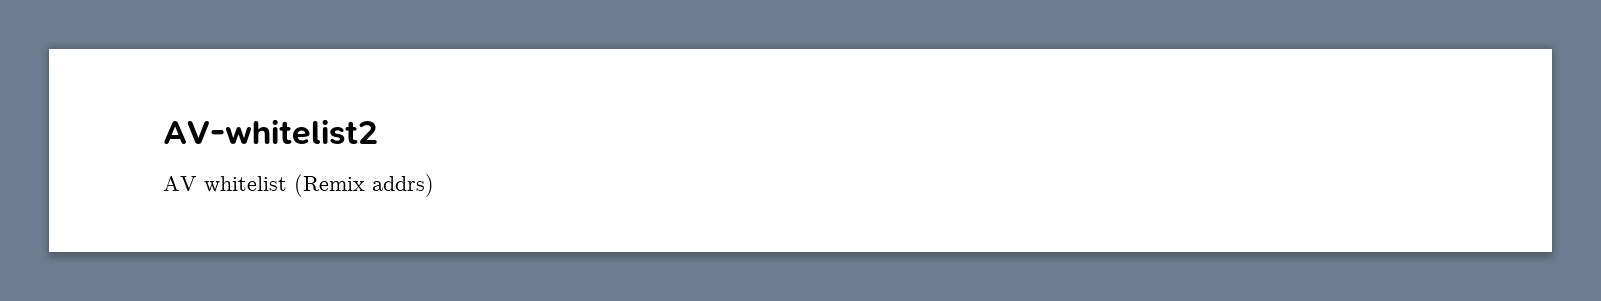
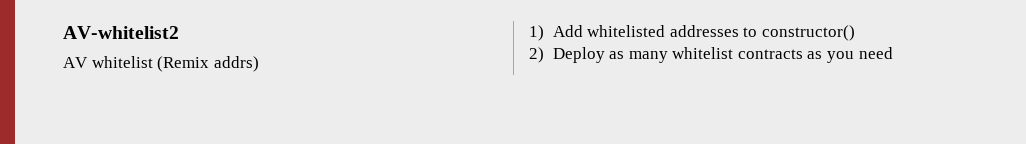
(434, 185) none -> [529,25,855,41] [529,47,893,63] // 1) Add whitelisted addresses to constructor() // 2) Deploy as many whitelist contracts as you need

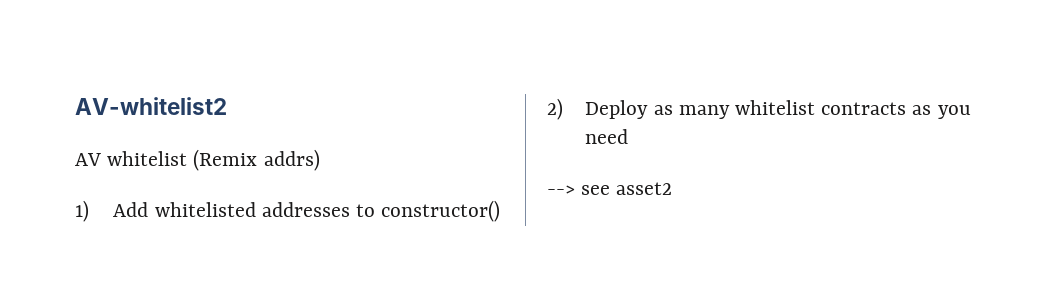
(893, 53) none -> [547,182,673,195] // --> see asset2

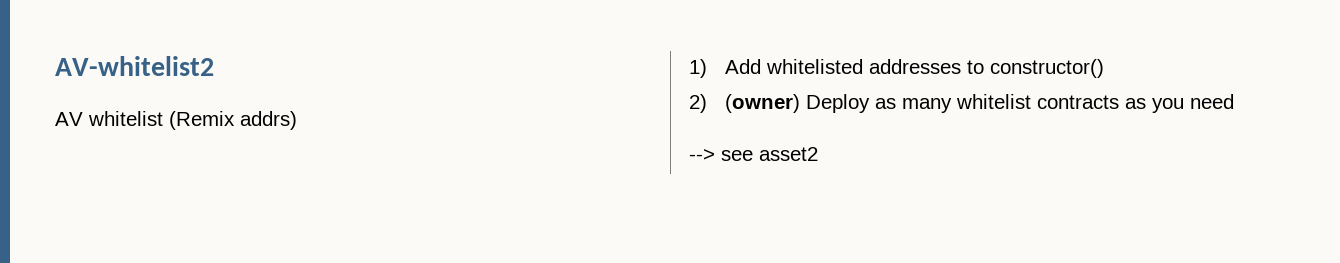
(563, 109) none -> [724,94,800,113] (owner)

